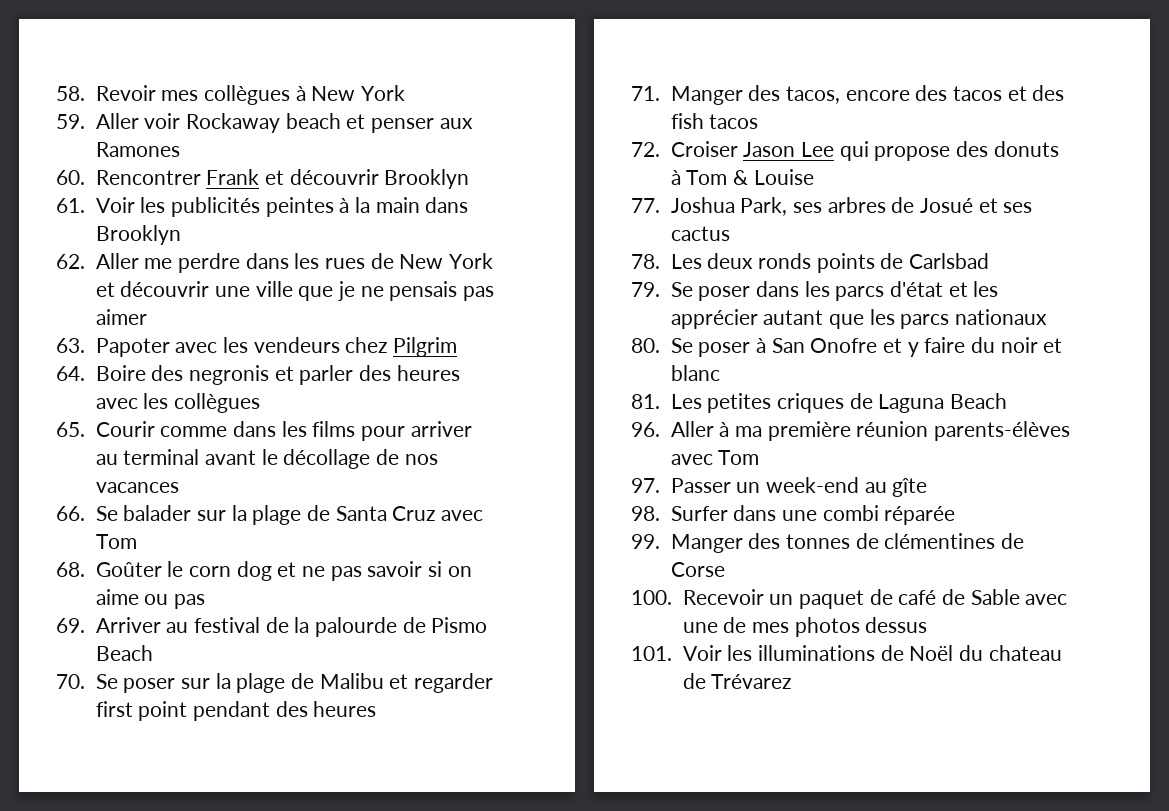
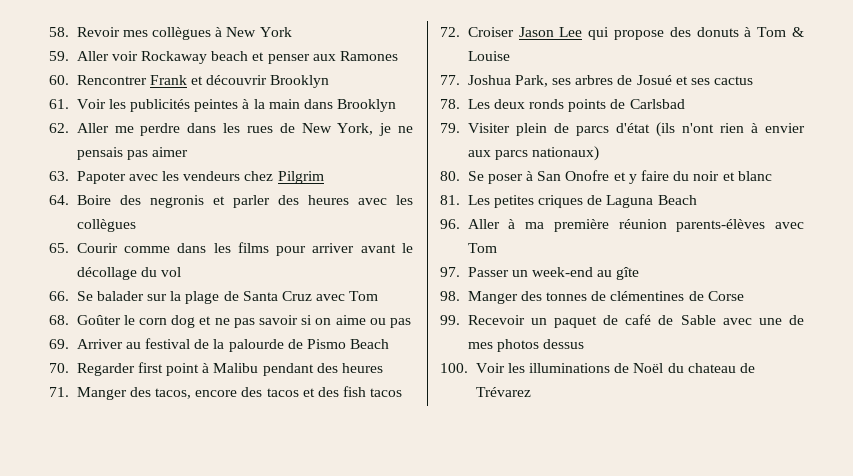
[448,253,493,269] [95,281,334,301] York et découvrir une ville que -> [337,123,374,135] York,
[95,449,200,465] au terminal -> (355, 248) none
[375,449,438,465] [95,482,179,493] de nos vacances -> [140,267,182,277] du vol
[95,673,493,693] [95,701,188,721] Se poser sur la plage de Malibu et regarder first point -> [76,362,259,376] Regarder first point à Malibu
[670,281,999,301] [670,309,1047,329] Se poser dans les parcs d'état et les apprécier autant que les parcs nationaux -> [467,122,805,137] [467,146,600,161] Visiter plein de parcs d'état (ils n'ont rien à envier aux parcs nationaux)
[670,505,956,525] [631,534,660,549] Surfer dans une combi réparée // 99. -> (460, 296) none
[631,590,672,605] 100. -> [440,315,460,325] 99.
[631,646,672,661] 101. -> [440,363,468,373] 100.

